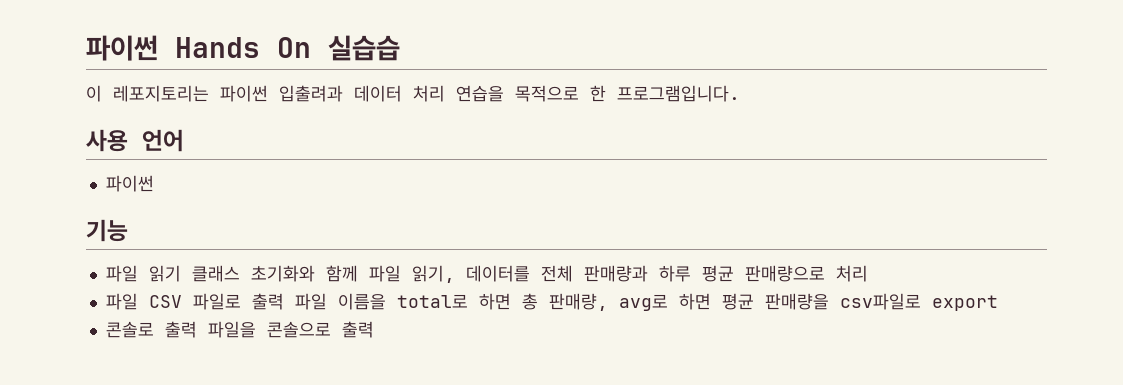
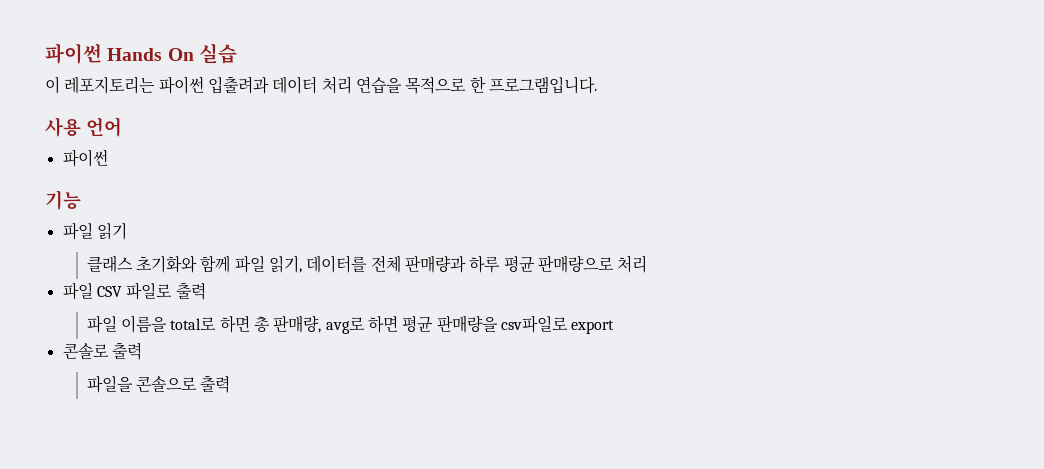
[328,35,400,61] 실습습 -> [198,43,237,64] 실습
(181, 273) none -> (127, 231) //
(284, 301) none -> (206, 291) //
(197, 329) none -> (142, 351) //

